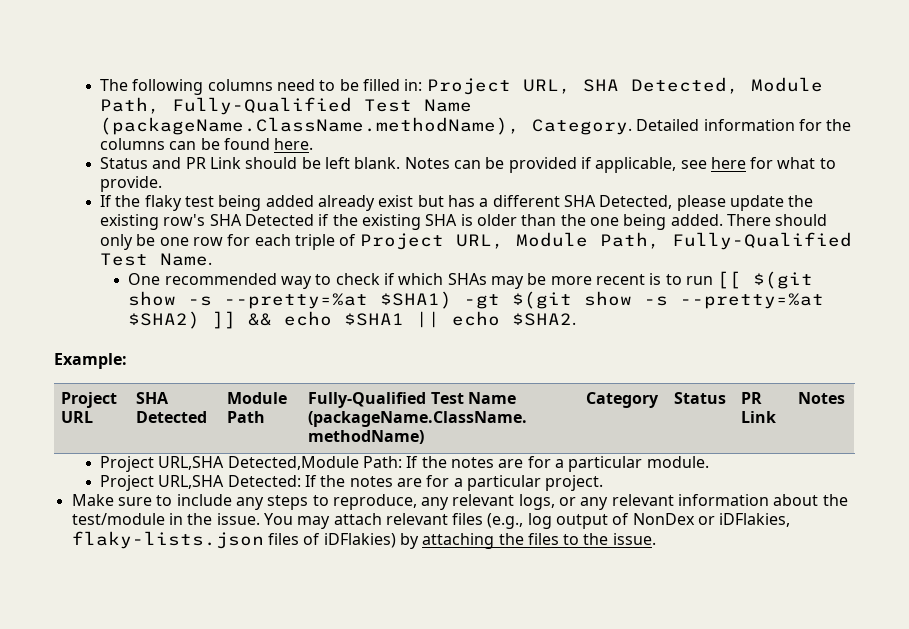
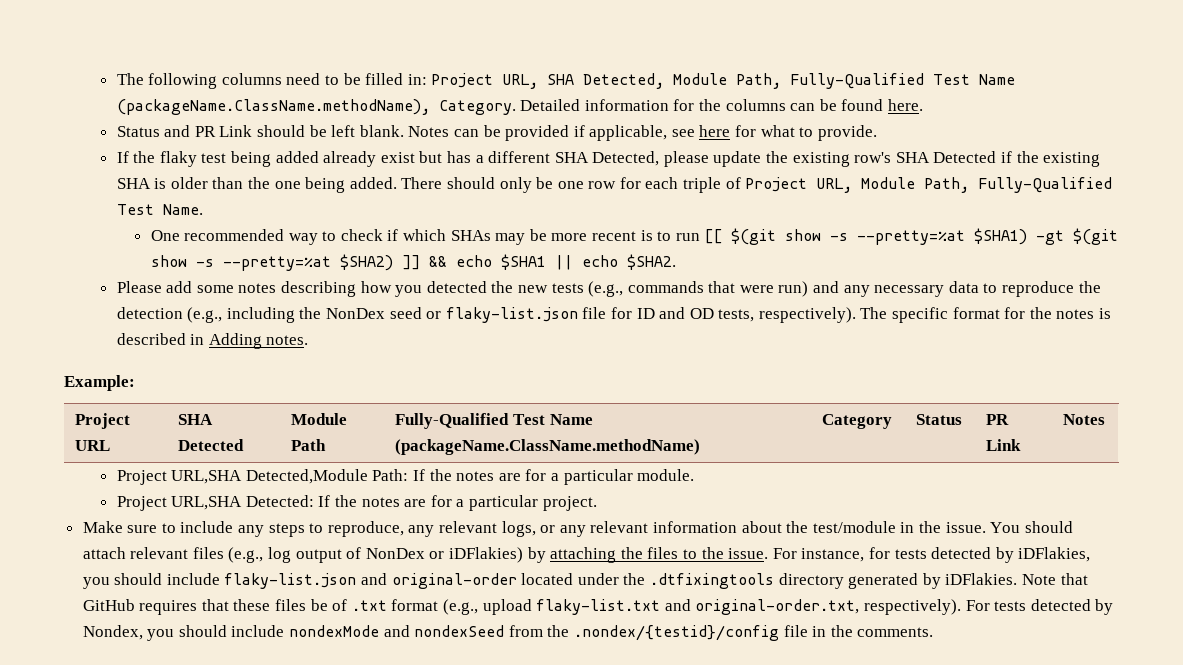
(577, 319) none -> [116,281,1101,297] [116,307,1112,323] [116,333,309,349] // Please add some notes describing how you detected the new tests (e.g., commands that were run) and any necessary data to reproduce the detection (e.g., including the NonDex seed or flaky-list.json file for ID and OD tests, respectively). The specific format for the notes is described in Adding notes.
[297,516,331,529] may -> [1024,521,1073,533] should
[719,513,791,527] [71,531,321,549] iDFlakies, flaky-lists.json files of -> (445, 555) none
(656, 539) none -> [772,547,1091,563] [82,573,1088,589] [82,599,1114,615] [82,625,934,641] For instance, for tests detected by iDFlakies, you should include flaky-list.json and original-order located under the .dtfixingtools directory generated by iDFlakies. Note that GitHub requires that these files be of .txt format (e.g., upload flaky-list.txt and original-order.txt, respectively). For tests detected by Nondex, you should include nondexMode and nondexSeed from the .nondex/{testid}/config file in the comments.

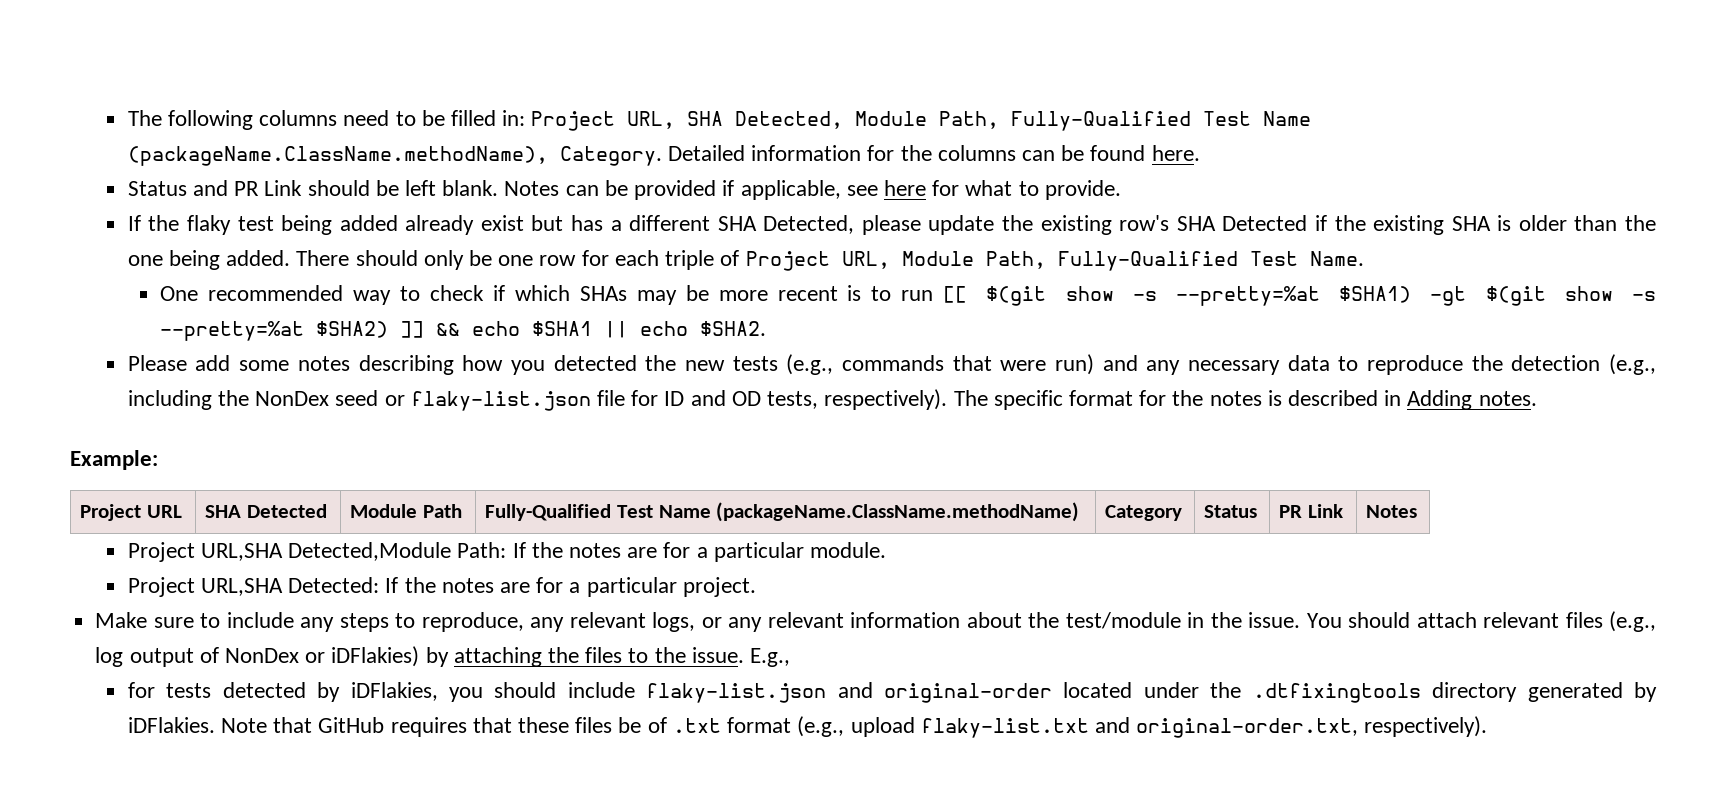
[772,548,865,562] For instance, -> [750,648,791,667] E.g., //
[965,599,1114,615] [82,625,934,641] For tests detected by Nondex, you should include nondexMode and nondexSeed from the .nondex/{testid}/config file in the comments. -> (1488, 726) none

